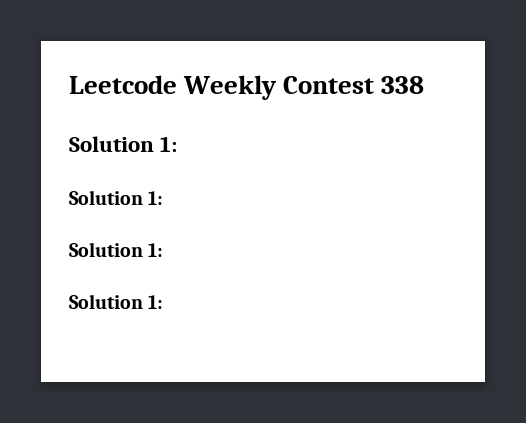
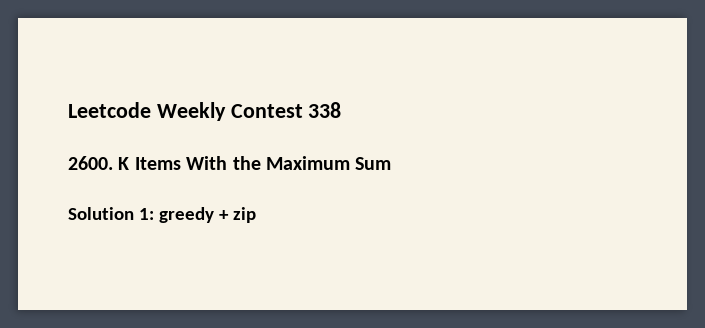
[69,136,178,152] [69,190,164,205] [69,242,164,257] [69,294,164,309] Solution 1: // Solution 1: // Solution 1: // Solution 1: -> [68,156,392,170] [68,207,256,223] 2600. K Items With the Maximum Sum // Solution 1: greedy + zip

